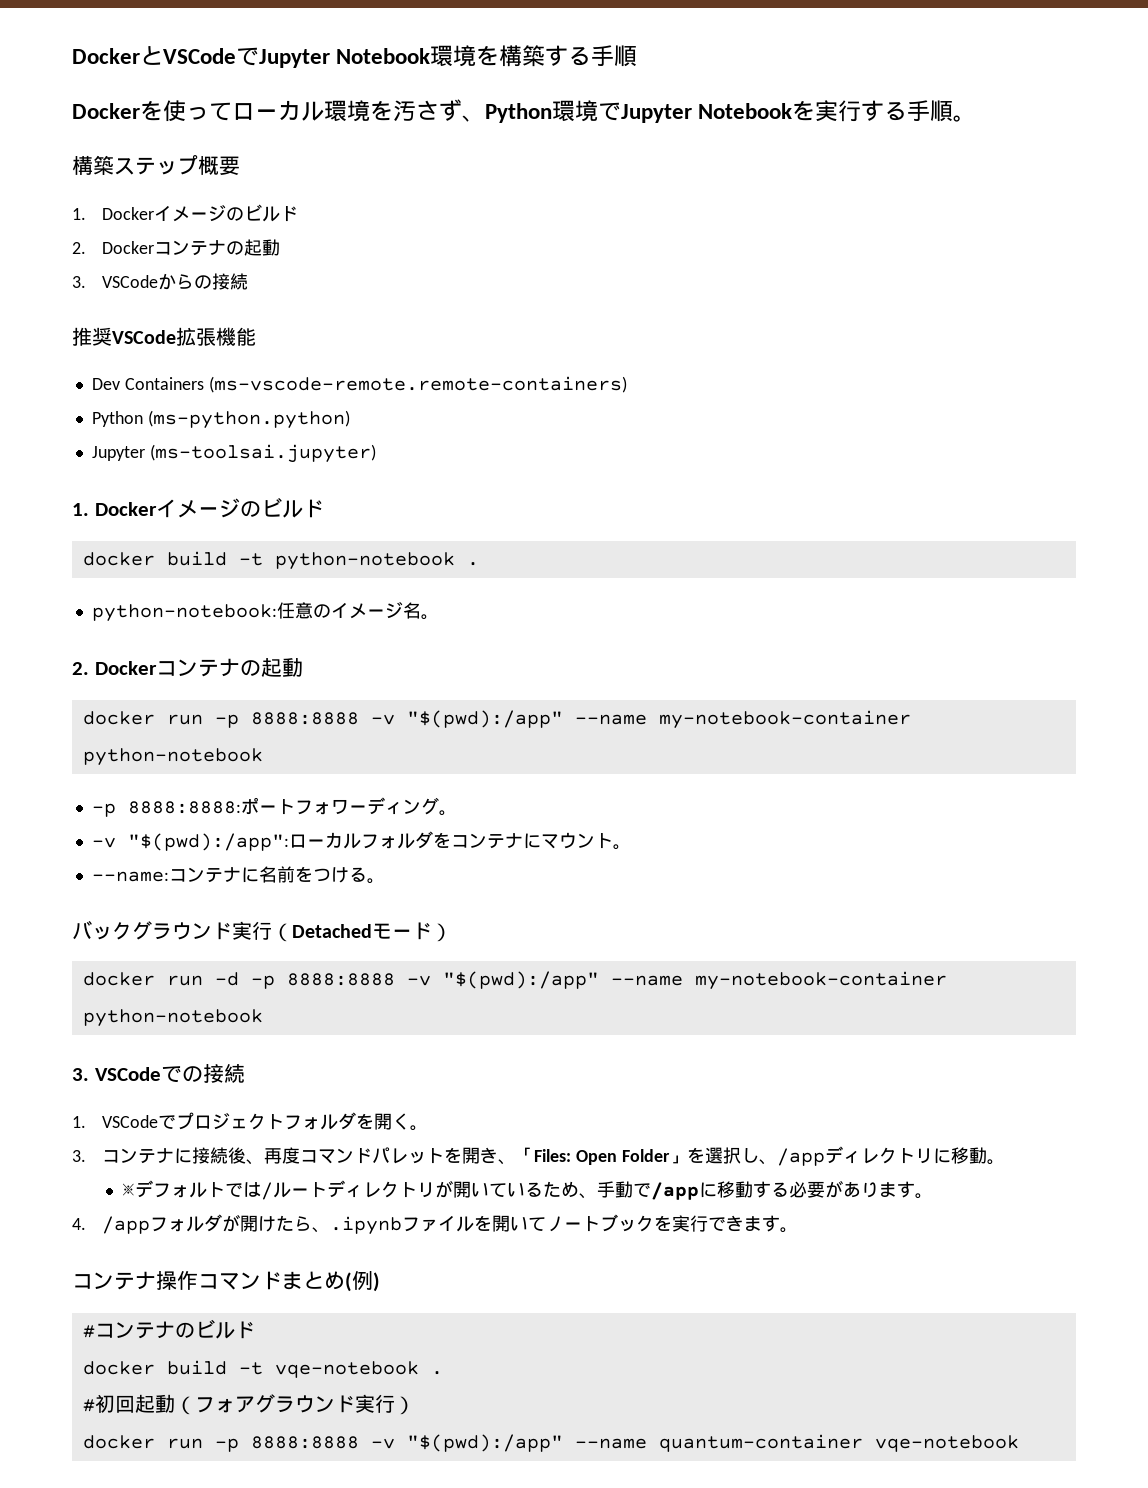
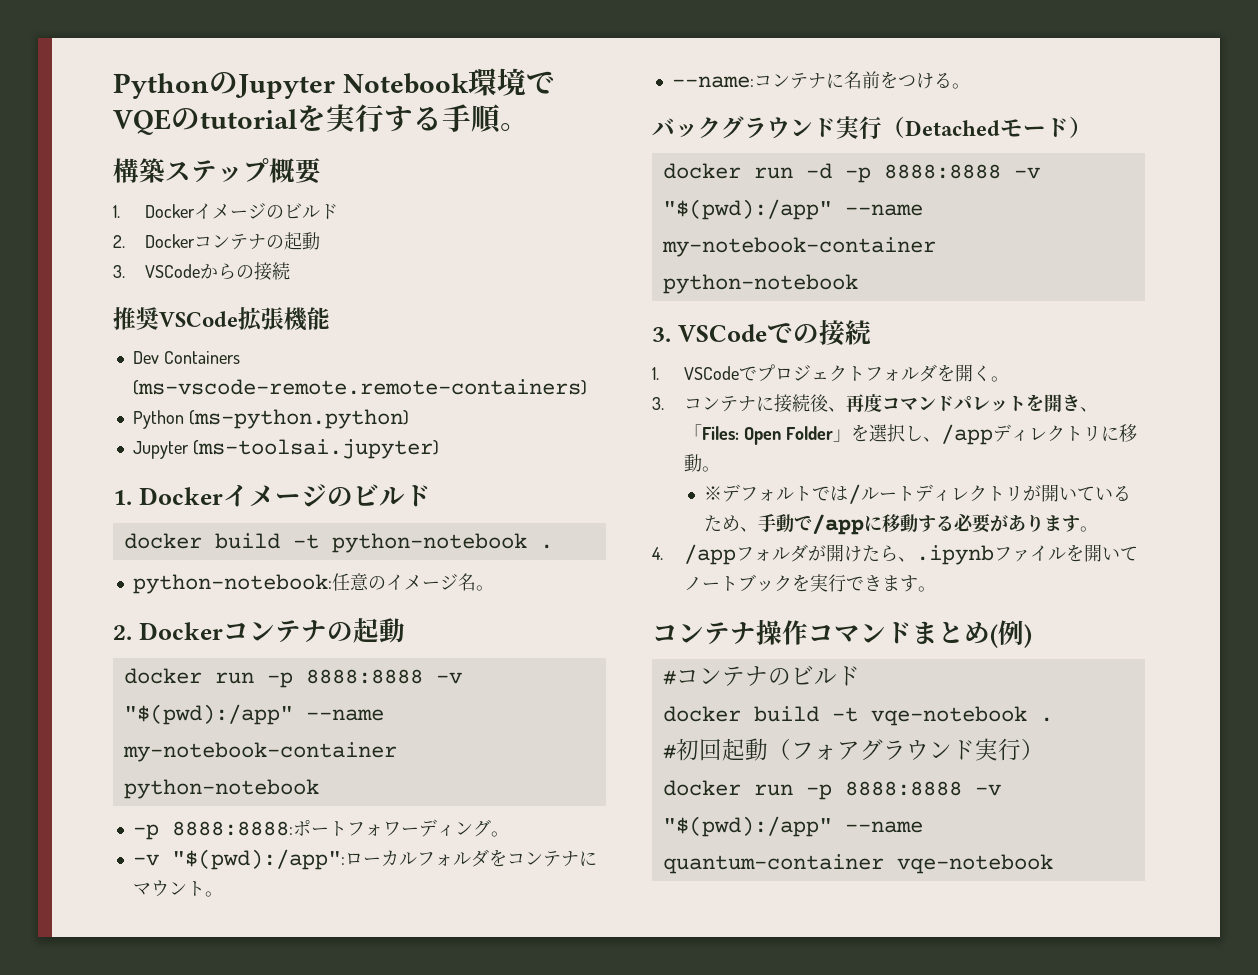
[72,45,638,68] [72,99,793,123] DockerとVSCodeでJupyter Notebook環境を構築する手順 // Dockerを使ってローカル環境を汚さず、Python環境でJupyter Notebook -> [113,68,555,99] [113,108,297,135] PythonのJupyter Notebook環境でVQEのtutorial

